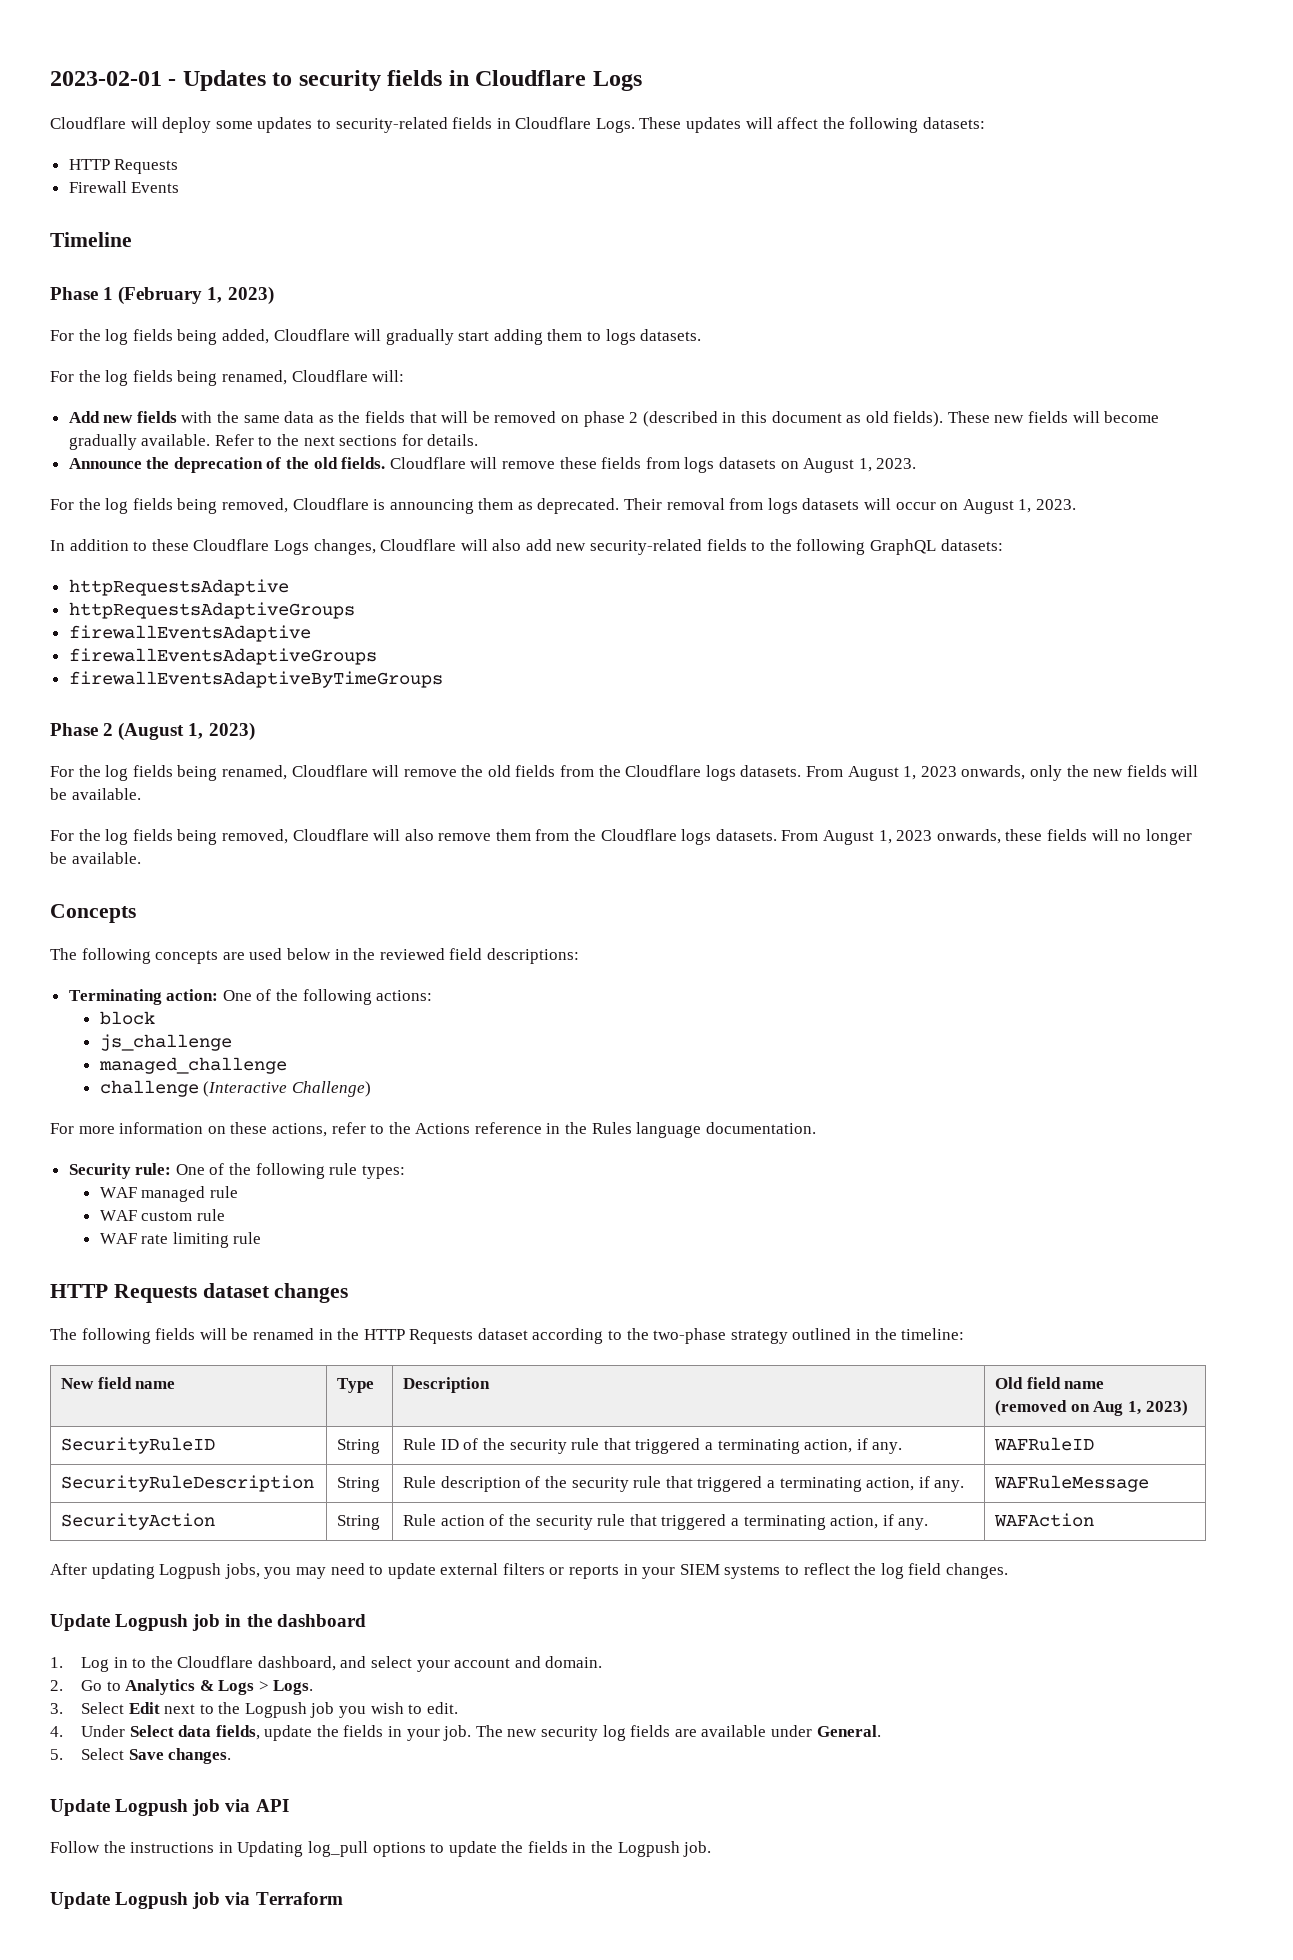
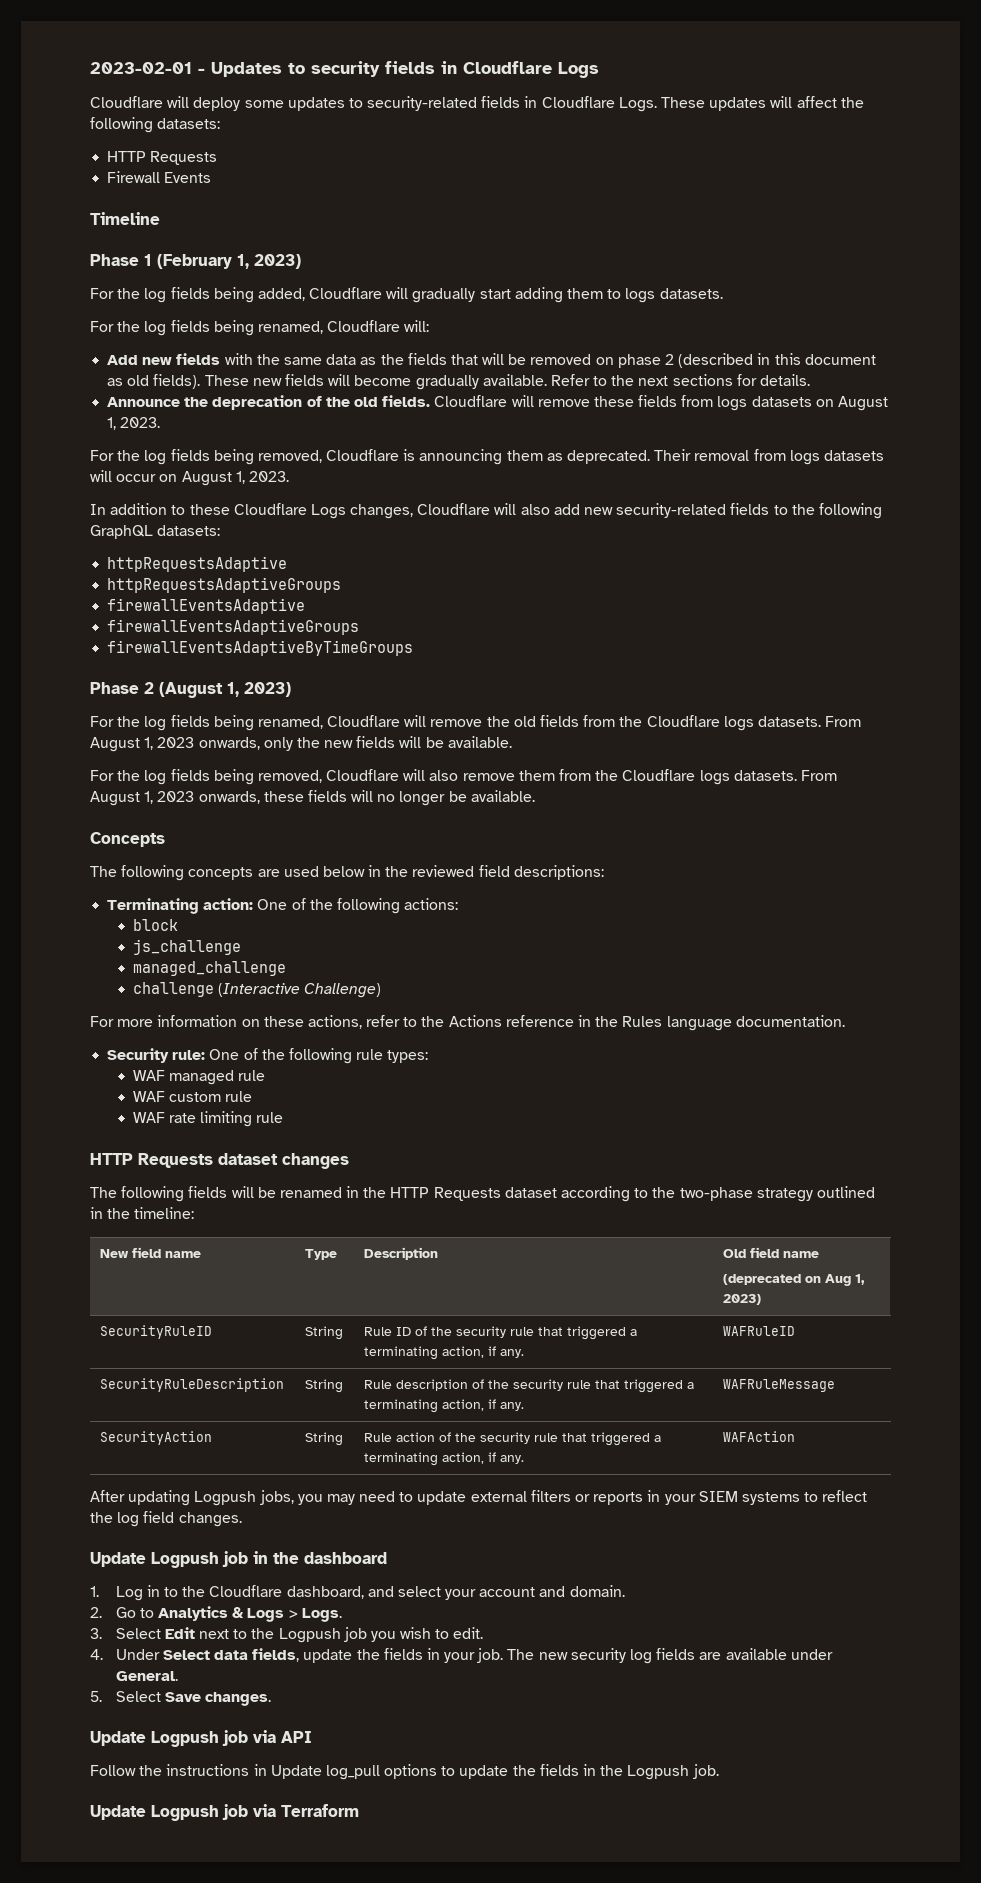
[995,1400,1068,1416] (removed -> [723,1274,802,1285] (deprecated
[237,1841,304,1857] Updating -> [270,1765,322,1779] Update

